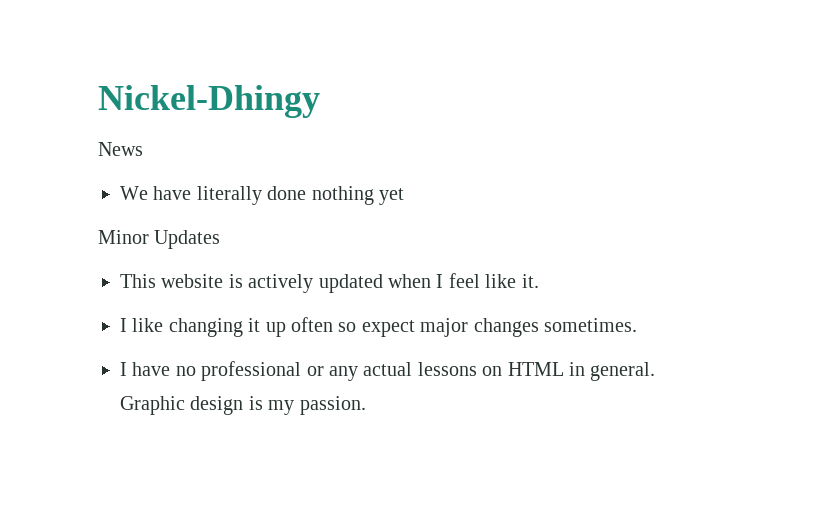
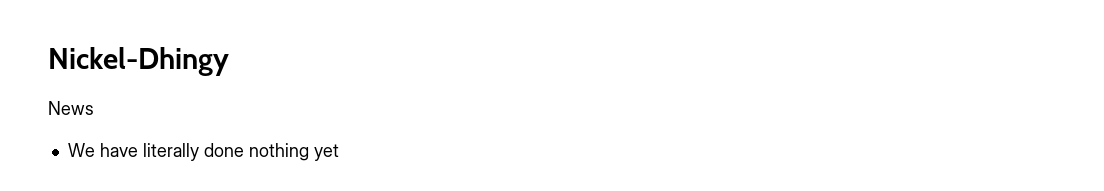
[98,230,221,249] [120,273,539,293] [120,317,637,337] [120,361,656,381] [120,396,366,415] // Minor Updates // This website is actively updated when I feel like it. // I like changing it up often so expect major changes sometimes. // I have no professional or any actual lessons on HTML in general. Graphic design is my passion. -> (339, 152) none

